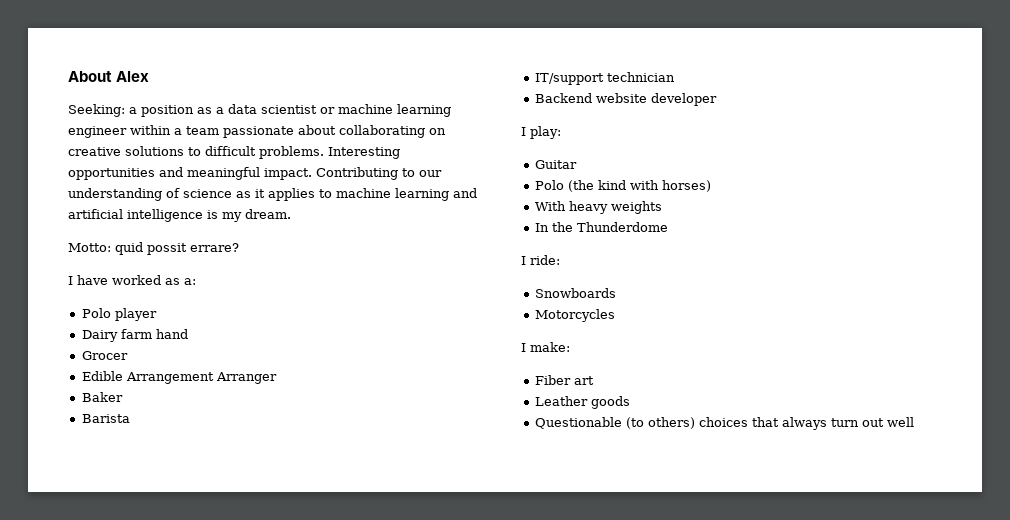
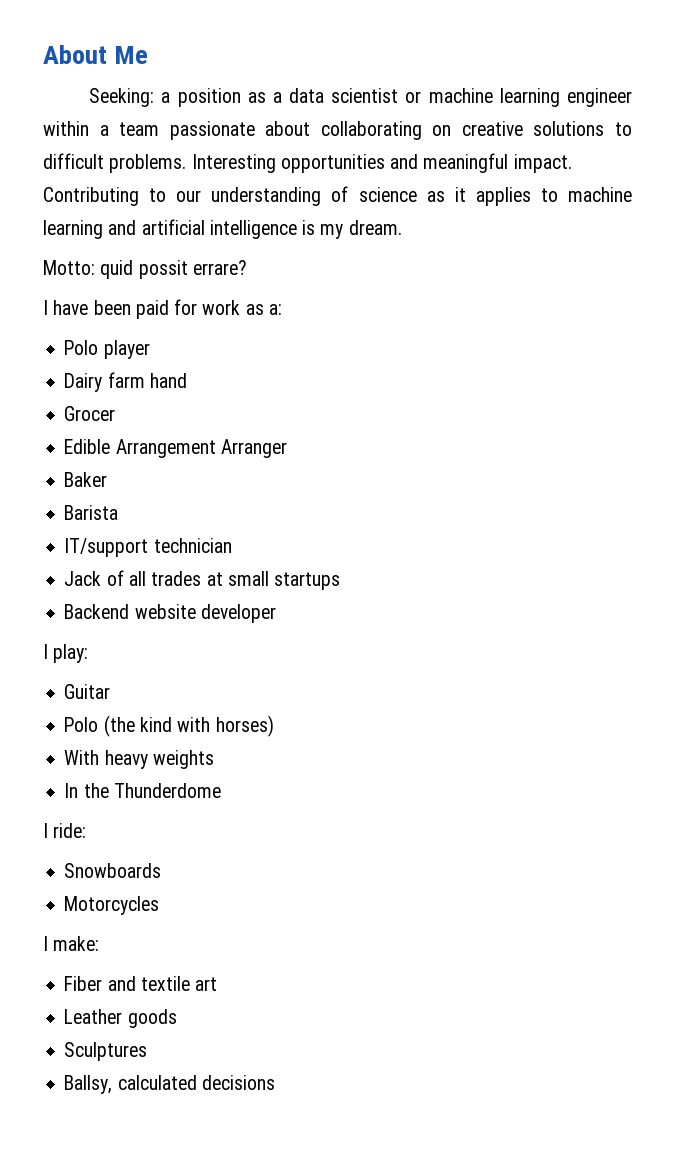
[116,71,150,82] Alex -> [114,46,149,64] Me
[112,275,161,285] worked -> [93,299,241,319] been paid for work
(675, 77) none -> [64,570,341,590] // Jack of all trades at small startups
(571, 380) none -> [107,976,190,991] and textile
[534,417,914,430] Questionable (to others) choices that always turn out well -> [64,1042,148,1061] [64,1075,275,1094] Sculptures // Ballsy, calculated decisions

